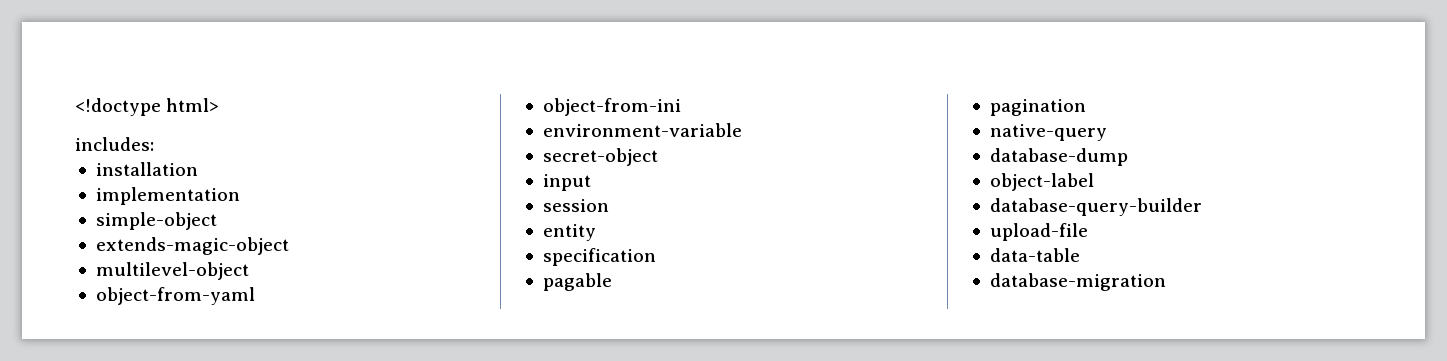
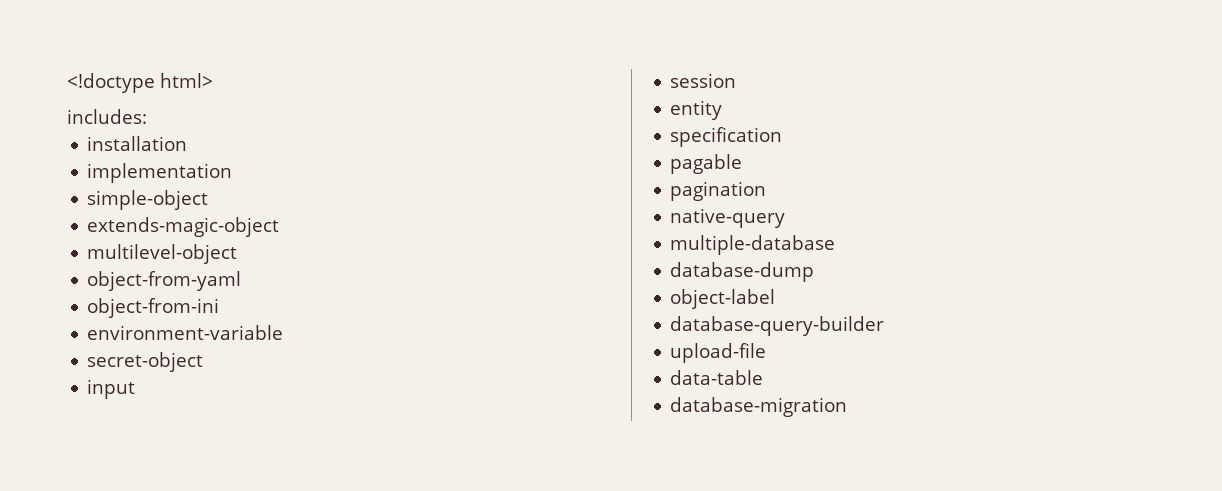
(1107, 132) none -> [670,235,836,255] // multiple-database

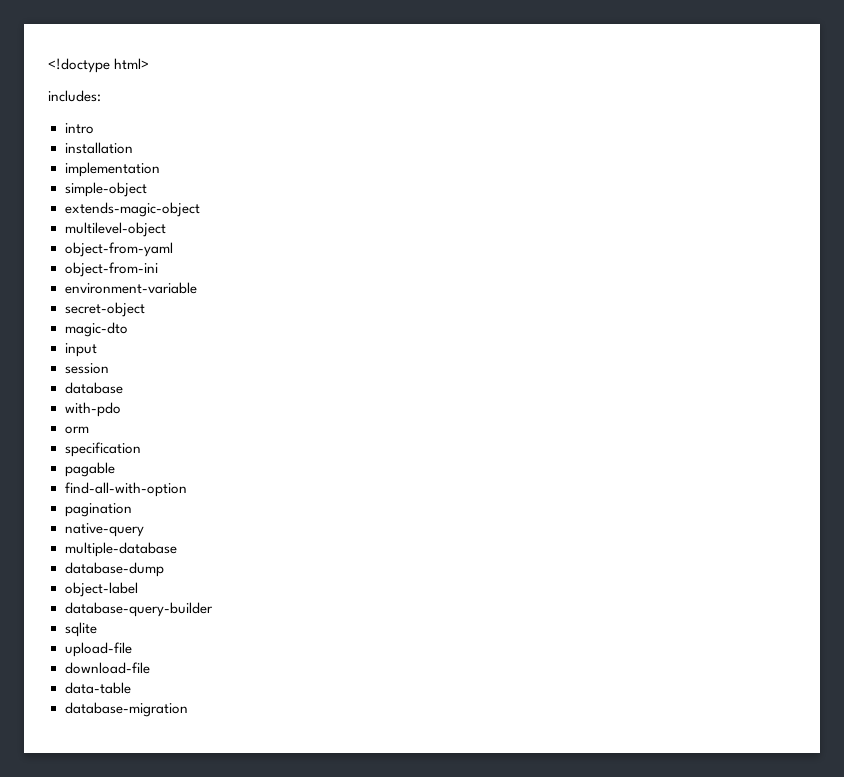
(147, 116) none -> [64,123,94,134] // intro
(204, 362) none -> [64,322,128,337] // magic-dto
[670,100,723,120] entity -> [64,382,123,394] [64,402,121,417] [64,426,89,434] database // with-pdo // orm
(743, 164) none -> [64,482,187,497] // find-all-with-option
(885, 326) none -> [64,622,97,637] // sqlite
(767, 353) none -> [64,662,150,674] // download-file

